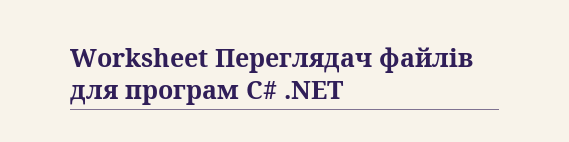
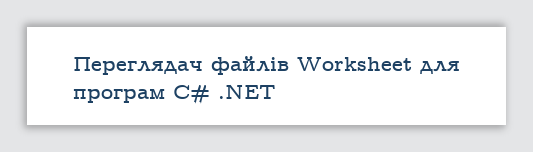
[70,48,208,67] Worksheet -> (73, 66) none
(474, 60) none -> [297,57,412,71] Worksheet

